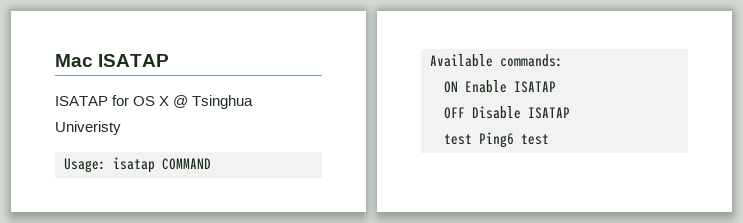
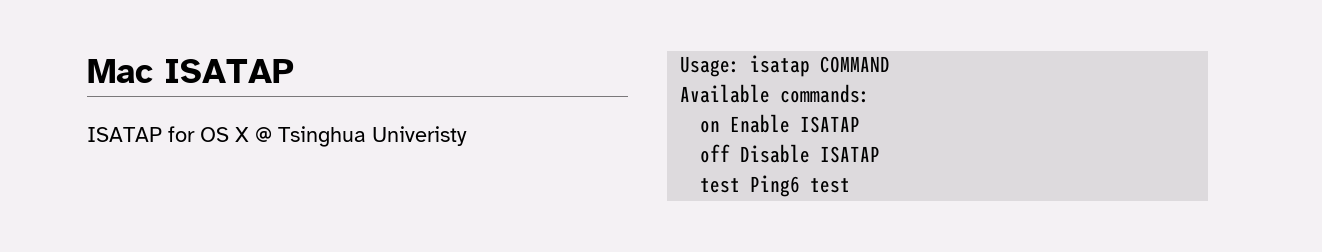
[444,81,458,93] ON -> [700,120,721,133] on
[444,107,465,119] OFF -> [700,144,731,163] off

